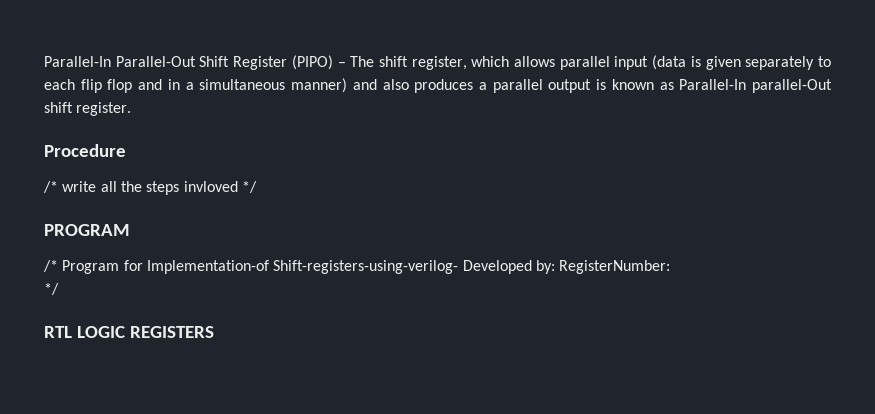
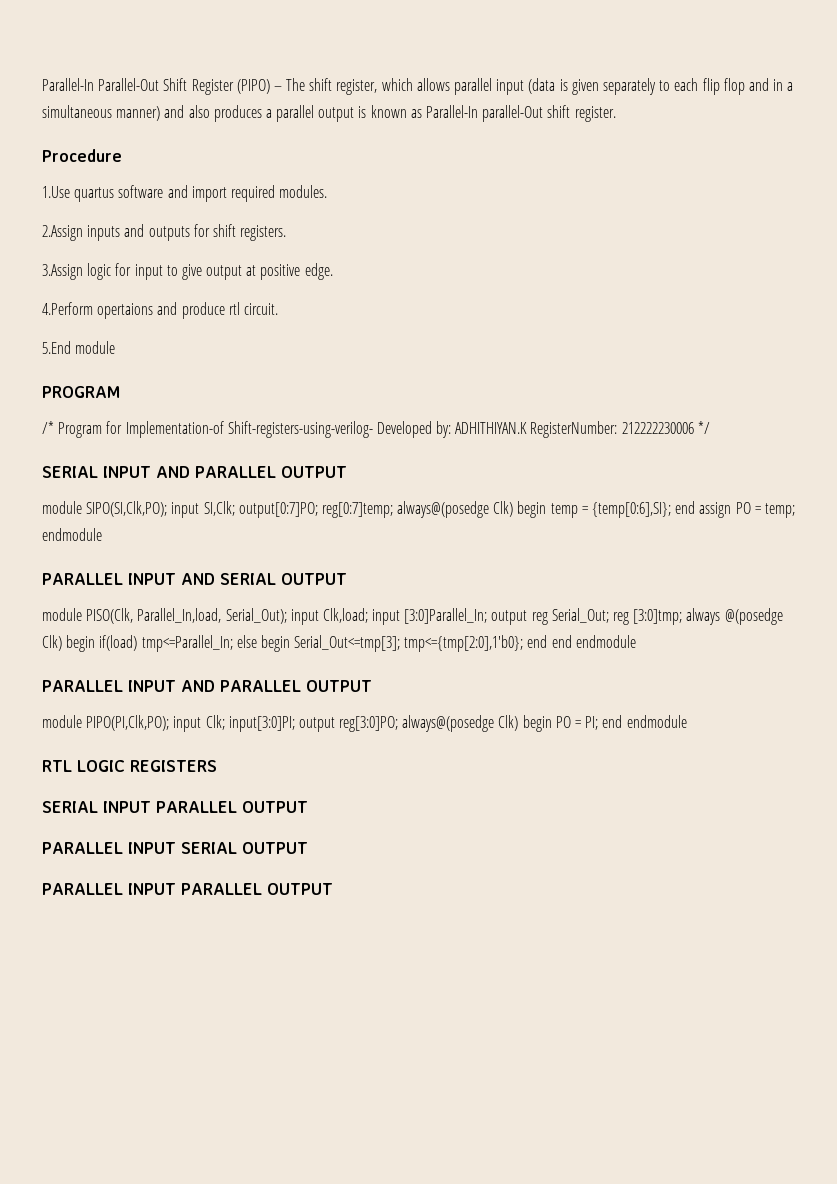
[43,181,257,195] /* write all the steps invloved */ -> [42,185,328,202] [42,224,287,241] [42,263,333,280] [42,302,278,319] [42,341,116,354] 1.Use quartus software and import required modules. // 2.Assign inputs and outputs for shift registers. // 3.Assign logic for input to give output at positive edge. // 4.Perform opertaions and produce rtl circuit. // 5.End module
(555, 267) none -> [455,422,528,434] ADHITHIYAN.K
[44,283,59,295] [44,326,214,338] // */ // RTL LOGIC REGISTERS -> [621,421,710,434] [42,466,347,478] [42,501,795,518] [42,528,102,541] [42,573,347,585] [42,608,783,625] [42,635,636,652] [42,680,372,692] [42,715,687,732] [42,760,217,772] [42,801,308,813] [42,842,308,854] [42,883,333,895] 212222230006 */ // SERIAL INPUT AND PARALLEL OUTPUT // module SIPO(SI,Clk,PO); input SI,Clk; output[0:7]PO; reg[0:7]temp; always@(posedge Clk) begin temp = {temp[0:6],SI}; end assign PO = temp; endmodule // PARALLEL INPUT AND SERIAL OUTPUT // module PISO(Clk, Parallel_In,load, Serial_Out); input Clk,load; input [3:0]Parallel_In; output reg Serial_Out; reg [3:0]tmp; always @(posedge Clk) begin if(load) tmp<=Parallel_In; else begin Serial_Out<=tmp[3]; tmp<={tmp[2:0],1'b0}; end end endmodule // PARALLEL INPUT AND PARALLEL OUTPUT // module PIPO(PI,Clk,PO); input Clk; input[3:0]PI; output reg[3:0]PO; always@(posedge Clk) begin PO = PI; end endmodule // RTL LOGIC REGISTERS // SERIAL INPUT PARALLEL OUTPUT // PARALLEL INPUT SERIAL OUTPUT // PARALLEL INPUT PARALLEL OUTPUT

